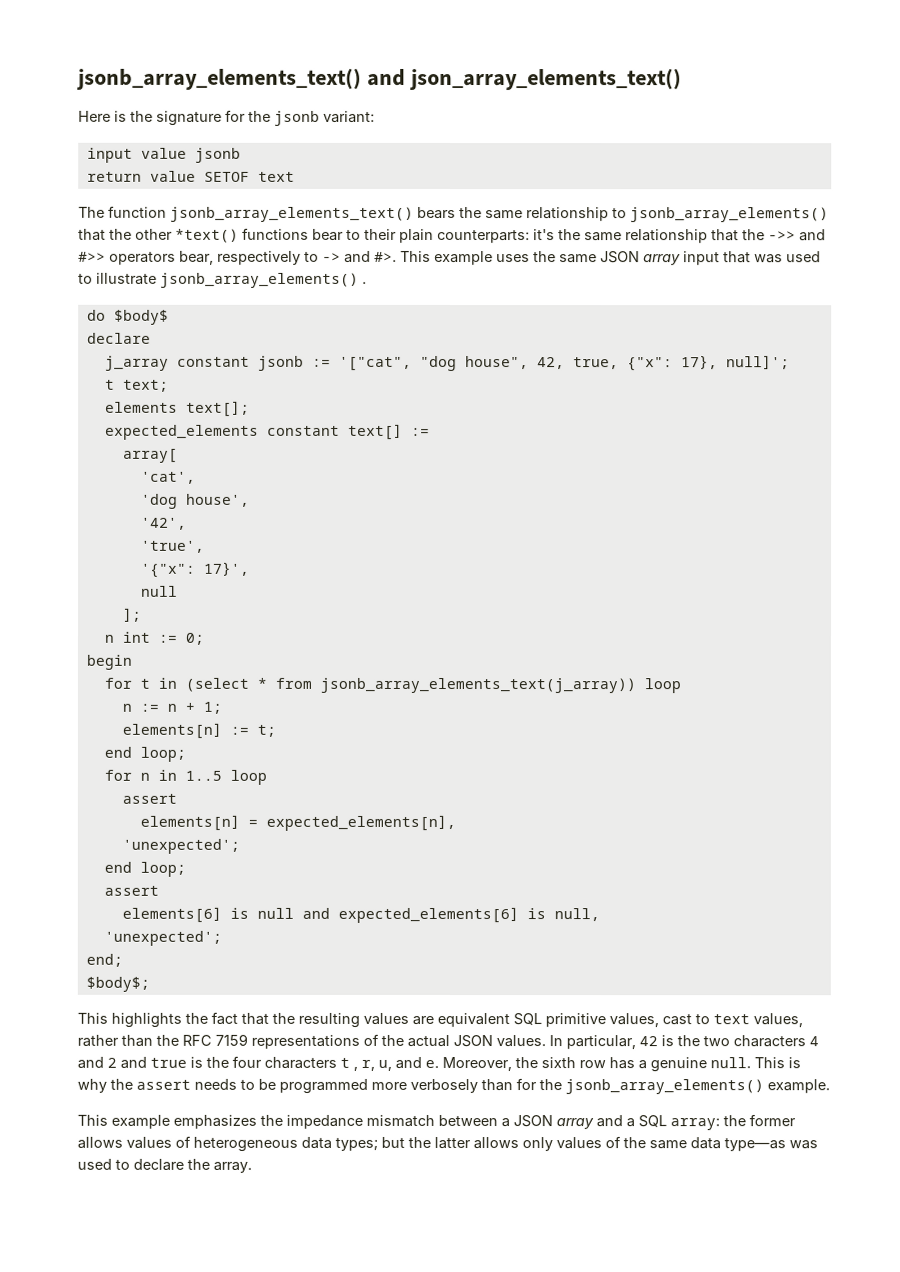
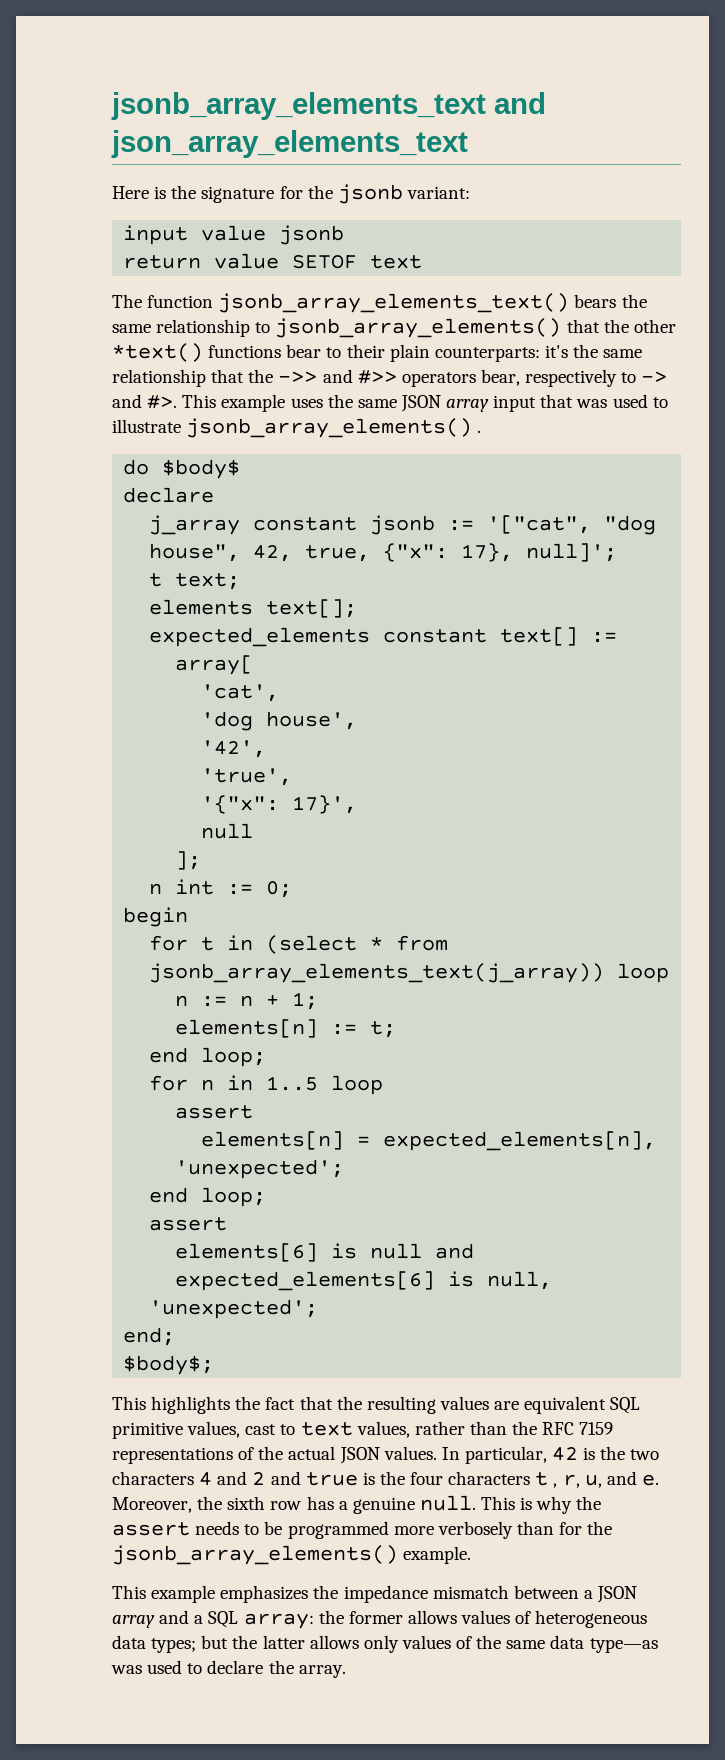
[76,67,682,91] jsonb_array_elements_text() and json_array_elements_text() -> [111,92,546,120] [111,130,468,158] jsonb_array_elements_text and json_array_elements_text

